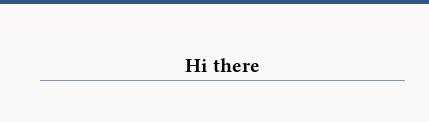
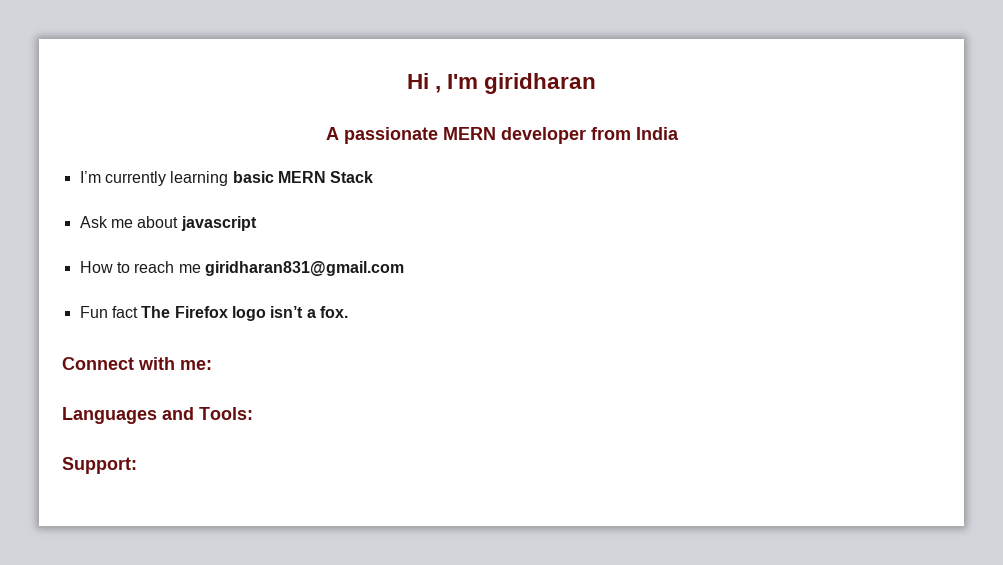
[212,58,260,72] there -> [434,73,597,94] [325,127,679,144] [79,171,374,186] [79,216,257,231] [79,261,404,276] [79,306,348,321] [62,357,212,370] [62,407,253,424] [62,457,137,474] , I'm giridharan // A passionate MERN developer from India // I’m currently learning basic MERN Stack // Ask me about javascript // How to reach me giridharan831@gmail.com // Fun fact The Firefox logo isn’t a fox. // Connect with me: // Languages and Tools: // Support:

